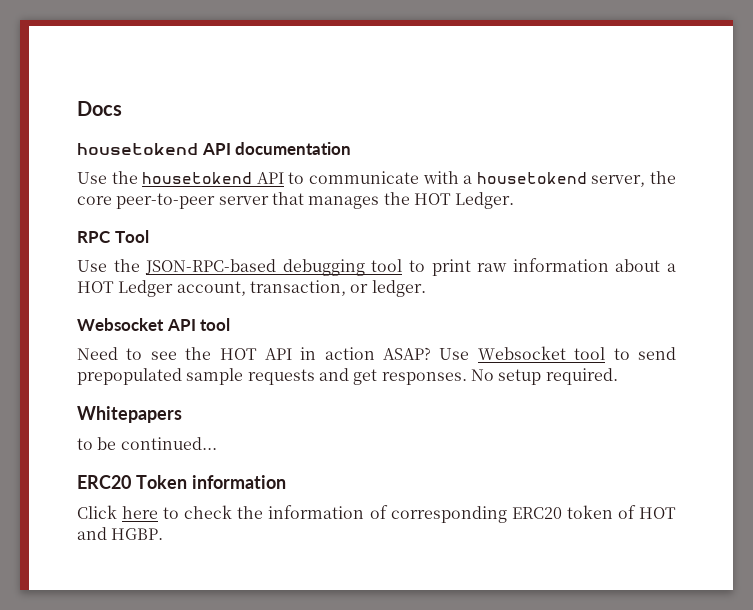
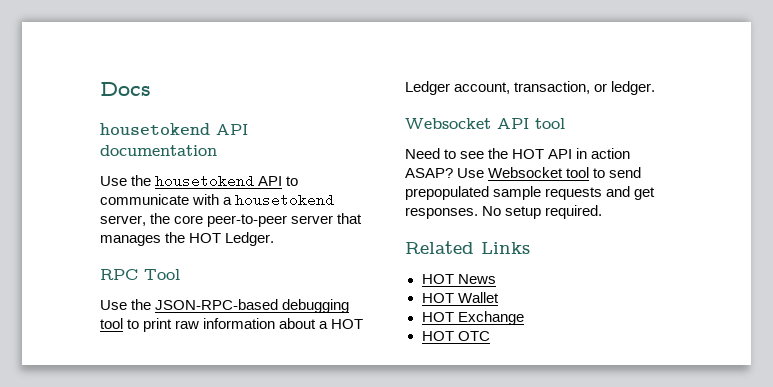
[77,406,182,423] [77,437,217,450] [77,475,286,489] [77,505,676,523] [77,527,164,540] Whitepapers // to be continued... // ERC20 Token information // Click here to check the information of corresponding ERC20 token of HOT and HGBP. -> [405,241,530,254] [421,274,496,284] [421,292,499,303] [421,311,524,325] [421,331,490,341] Related Links // HOT News // HOT Wallet // HOT Exchange // HOT OTC

